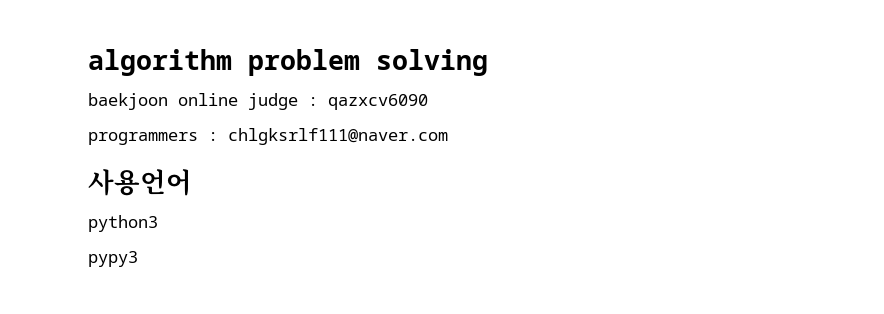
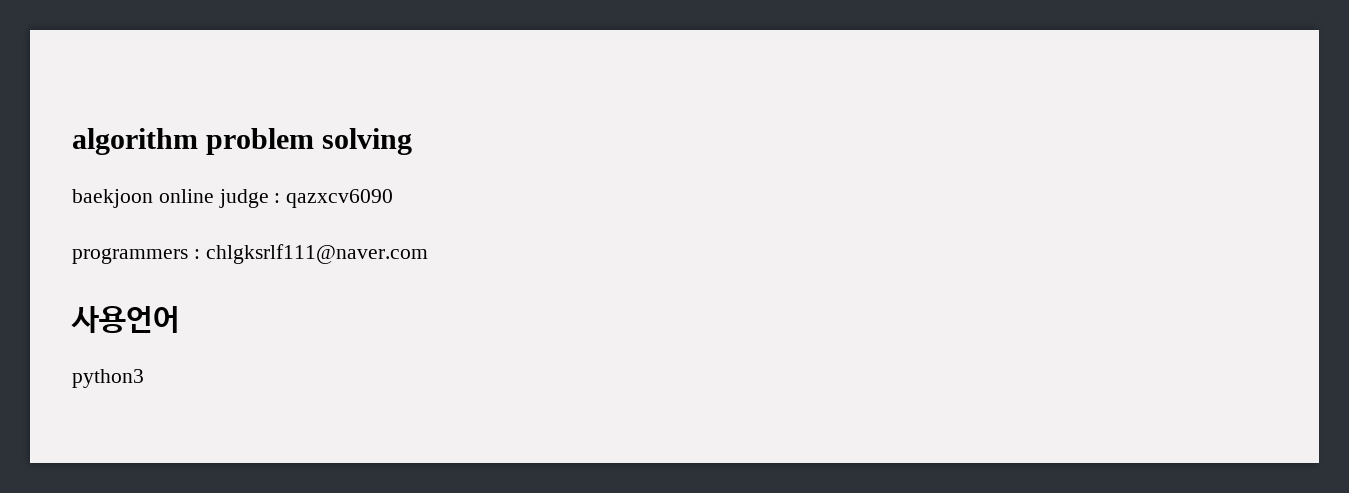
[88,251,138,267] // pypy3 -> (144, 378) none

